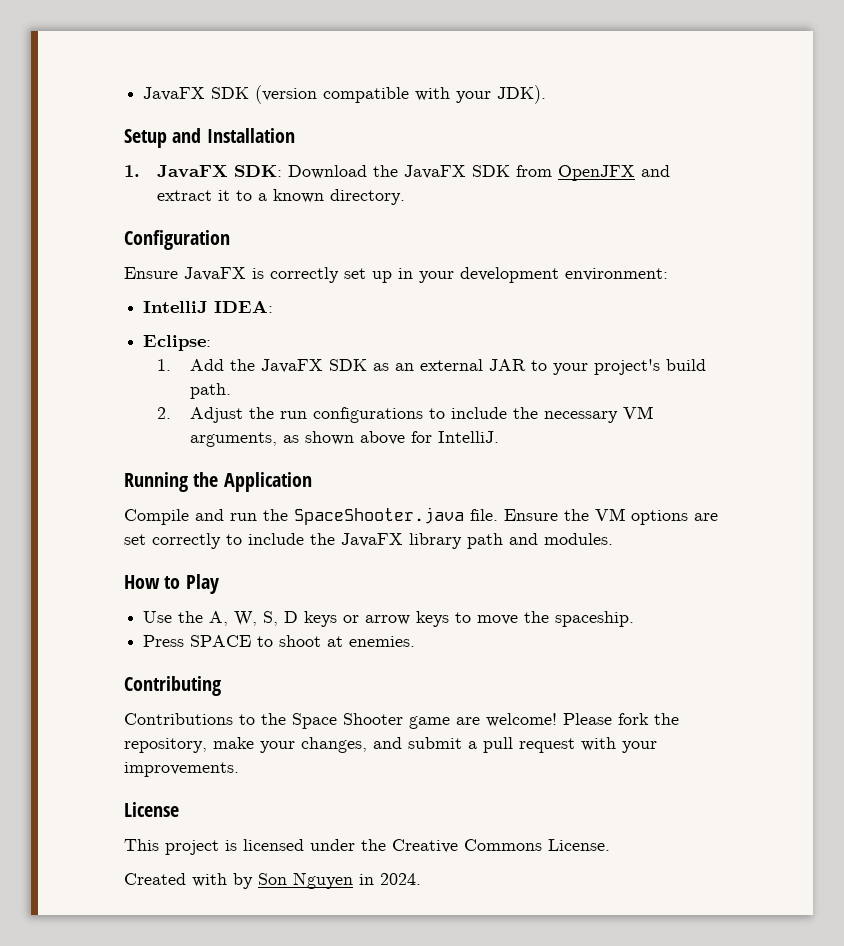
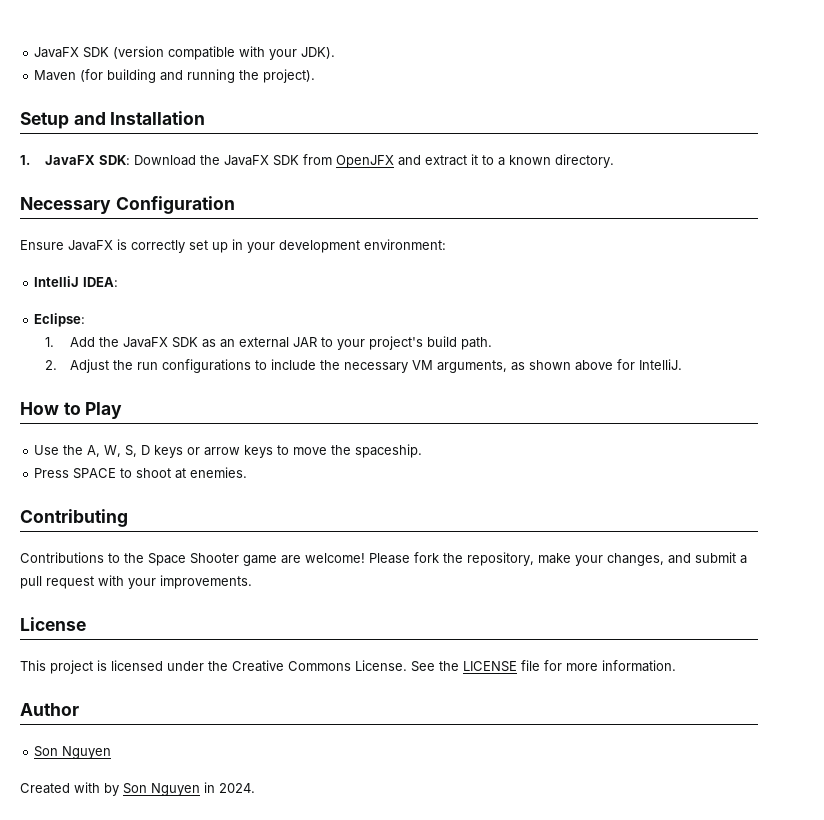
(547, 94) none -> [34,69,316,83] // Maven (for building and running the project).
(405, 197) none -> [20,197,111,214] Necessary
[124,472,312,492] [124,507,718,525] [124,533,613,549] // Running the Application // Compile and run the SpaceShooter.java file. Ensure the VM options are set correctly to include the JavaFX library path and modules. -> (682, 364) none
(610, 845) none -> [411,660,676,672] [20,703,79,716] [34,746,112,759] See the LICENSE file for more information. // Author // Son Nguyen

